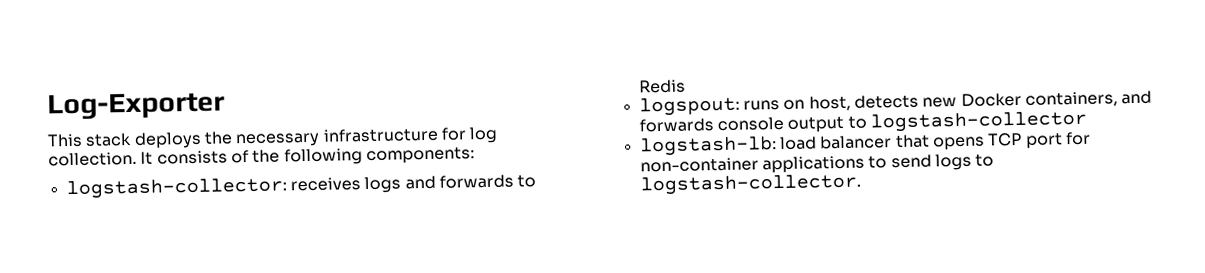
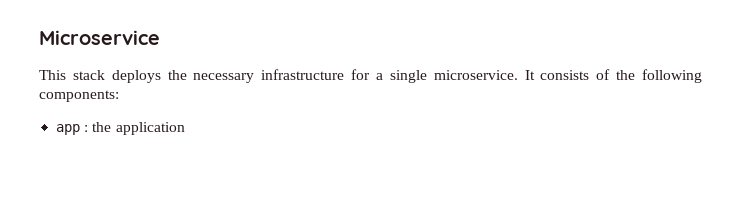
[47,91,225,121] Log-Exporter -> [39,30,160,45] Microservice
[469,126,499,144] [48,151,137,167] log collection. -> [376,70,518,83] a single microservice.
[65,174,537,200] [638,79,686,94] [638,90,1153,117] [638,110,1087,133] [639,131,1091,157] [639,153,995,174] [639,173,861,196] logstash-collector: receives logs and forwards to Redis // logspout: runs on host, detects new Docker containers, and forwards console output to logstash-collector // logstash-lb: load balancer that opens TCP port for non-container applications to send logs to logstash-collector. -> [56,122,185,135] app : the application

